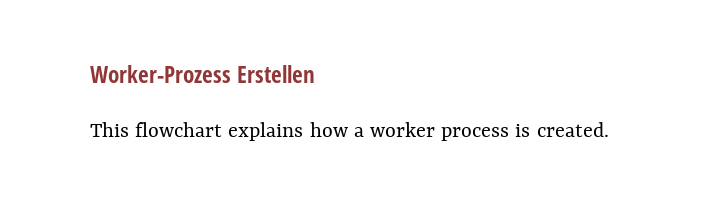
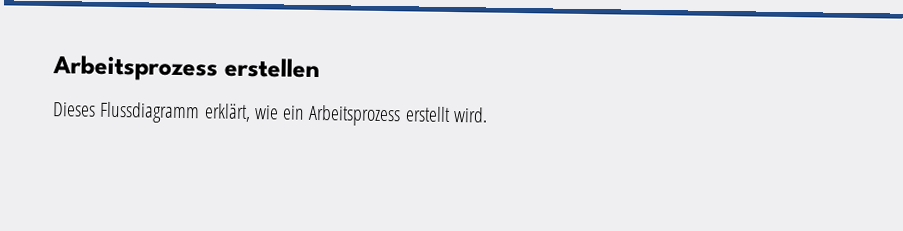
[90,65,316,83] [90,122,609,141] Worker-Prozess Erstellen // This flowchart explains how a worker process is created. -> [52,55,320,82] [52,101,488,127] Arbeitsprozess erstellen // Dieses Flussdiagramm erklärt, wie ein Arbeitsprozess erstellt wird.

